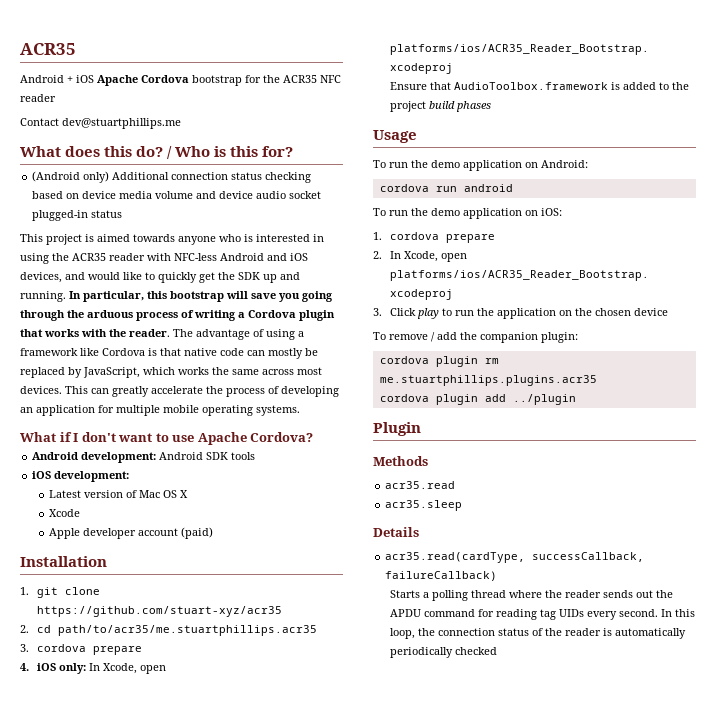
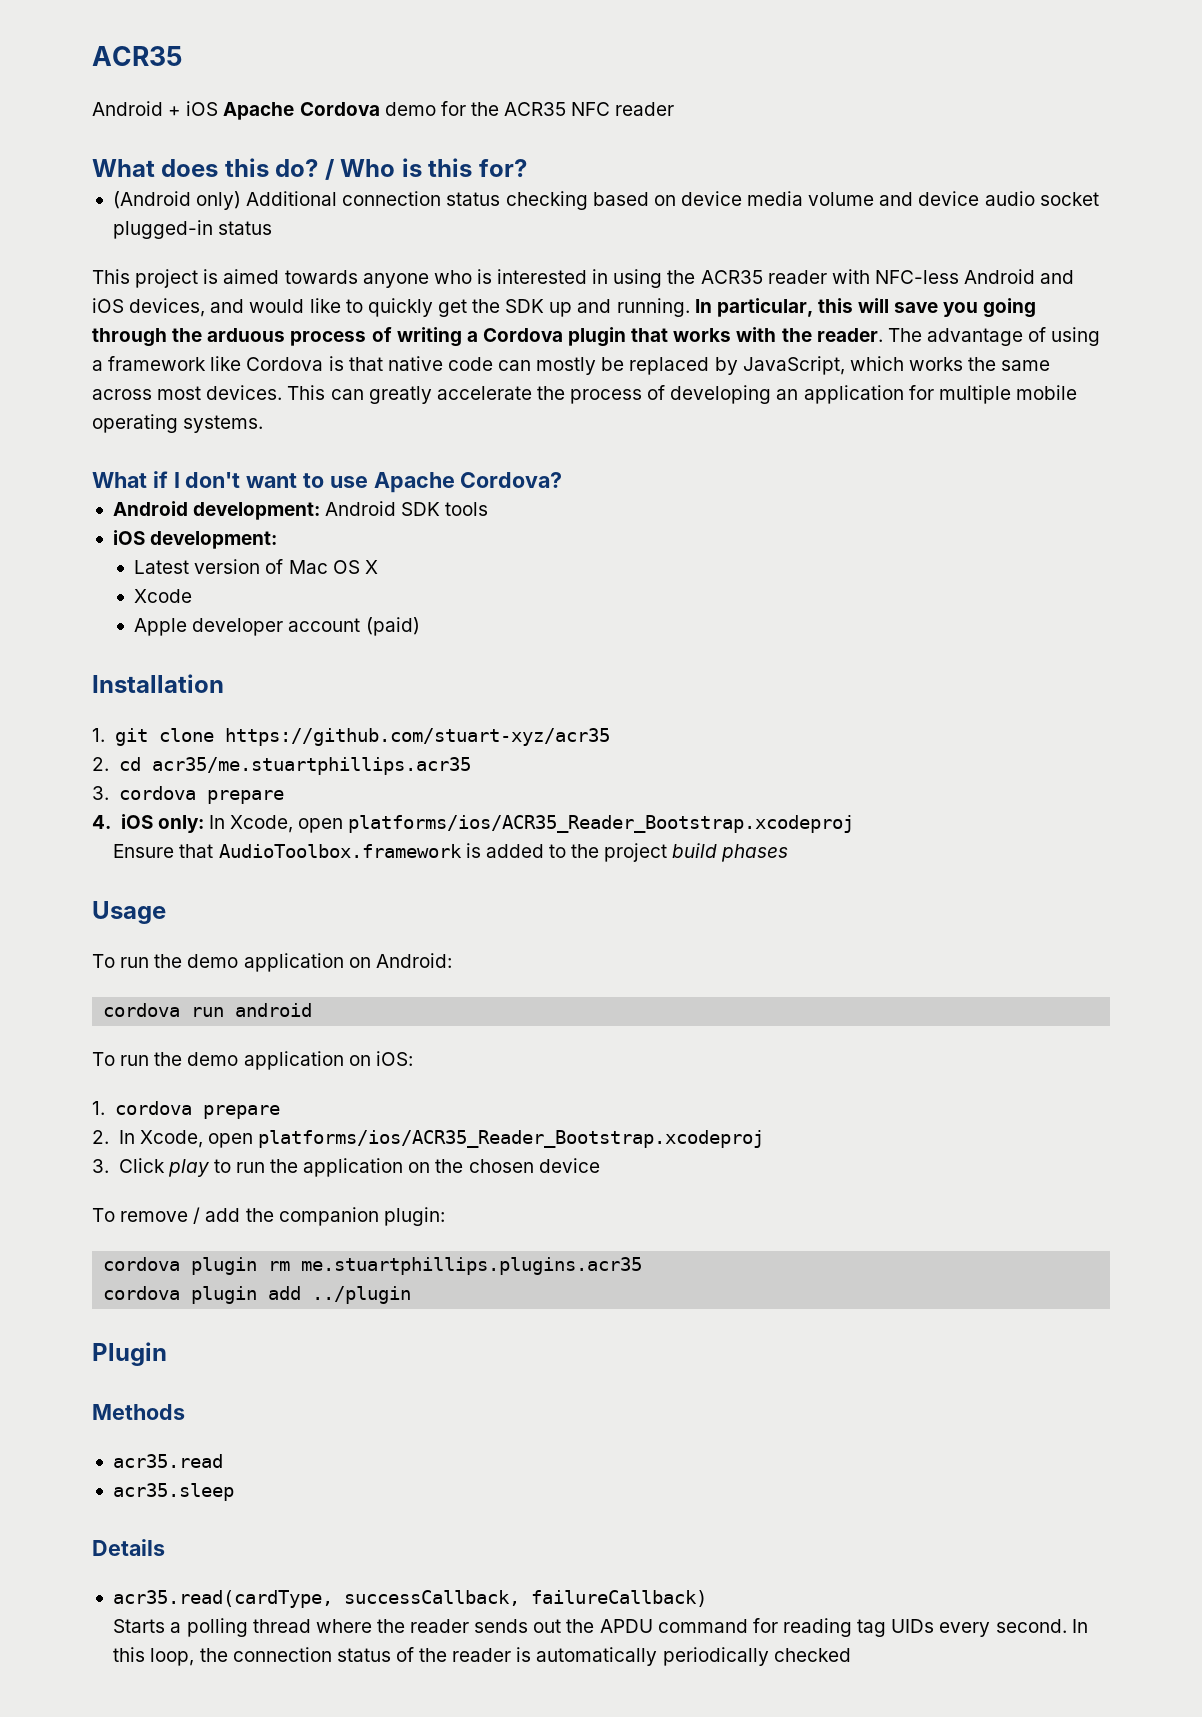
[192,75,242,86] bootstrap -> [384,102,436,116] demo
[20,118,181,129] // Contact dev@stuartphillips.me -> (675, 109) none
[170,291,224,302] bootstrap -> (853, 305) none
[58,625,318,636] path/to/acr35/me.stuartphillips.acr35 -> [151,757,471,775] acr35/me.stuartphillips.acr35

